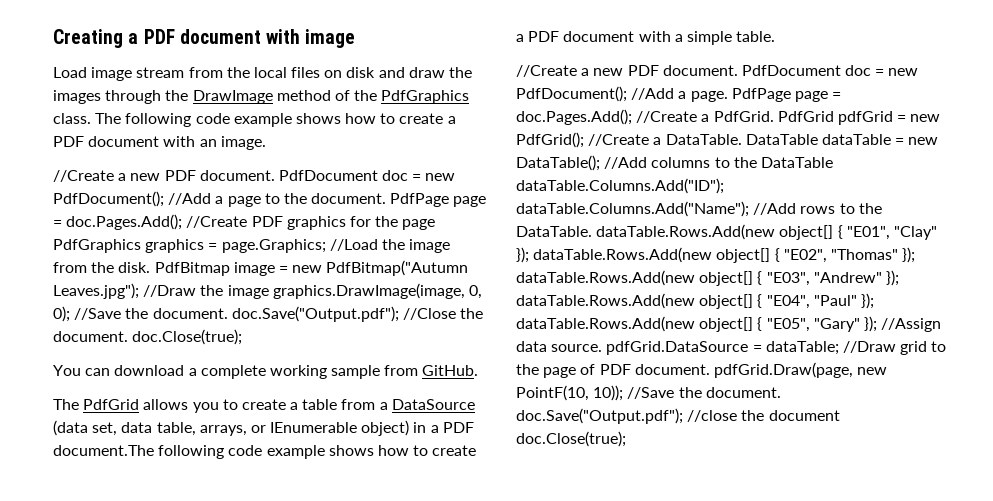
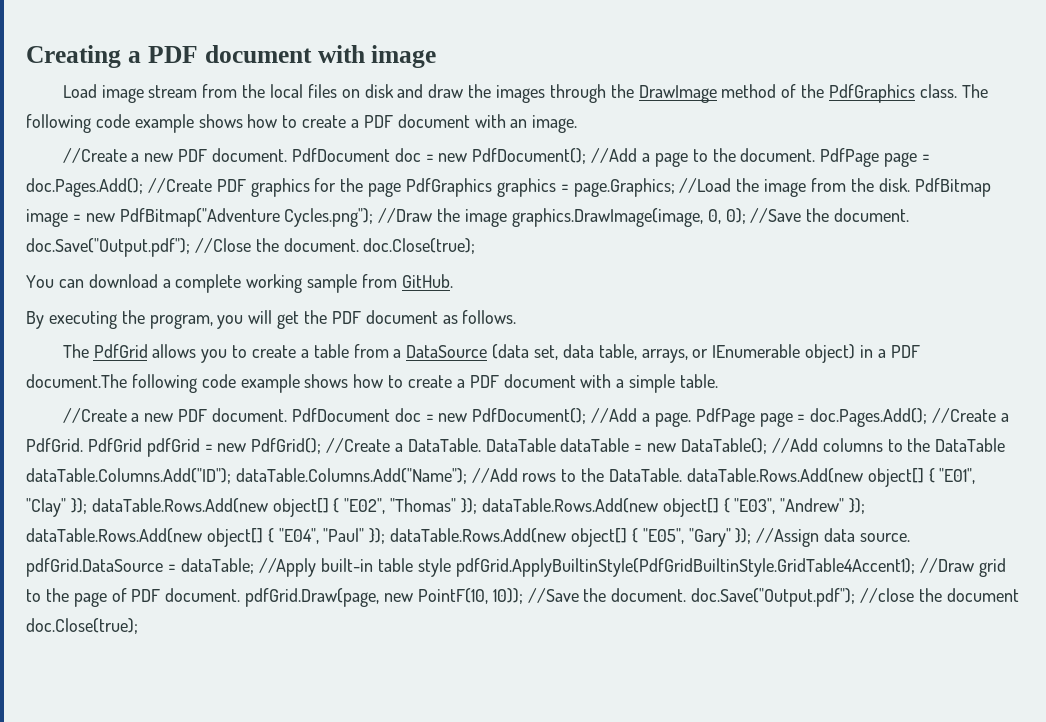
[326,260,469,276] [53,283,139,299] PdfBitmap("Autumn Leaves.jpg"); -> [119,208,374,227] PdfBitmap("Adventure Cycles.png");
(479, 370) none -> [26,310,517,329] // By executing the program, you will get the PDF document as follows.
(839, 348) none -> [258,558,915,577] //Apply built-in table style pdfGrid.ApplyBuiltinStyle(PdfGridBuiltinStyle.GridTable4Accent1);

